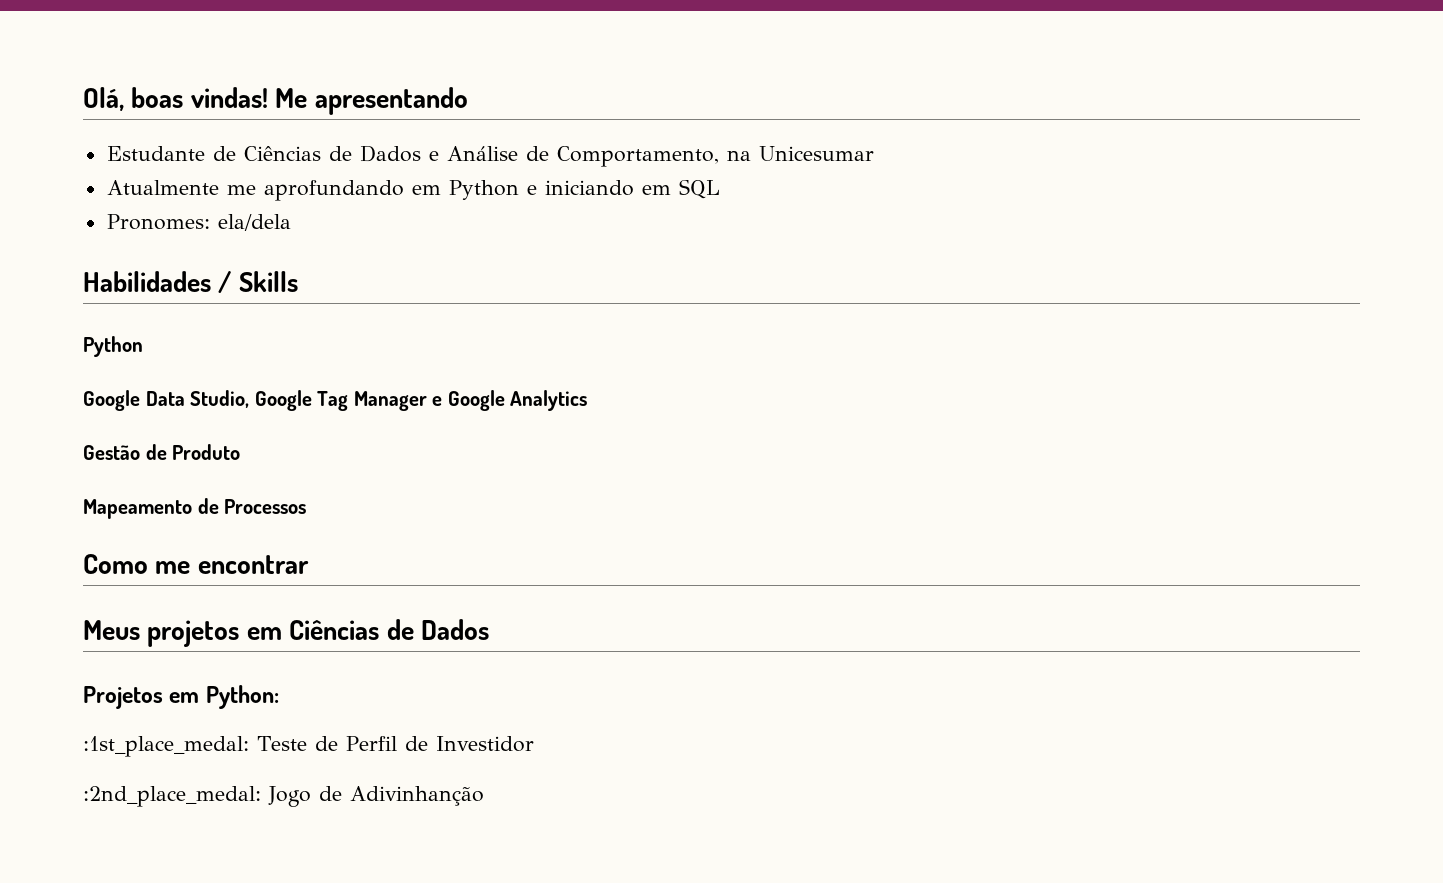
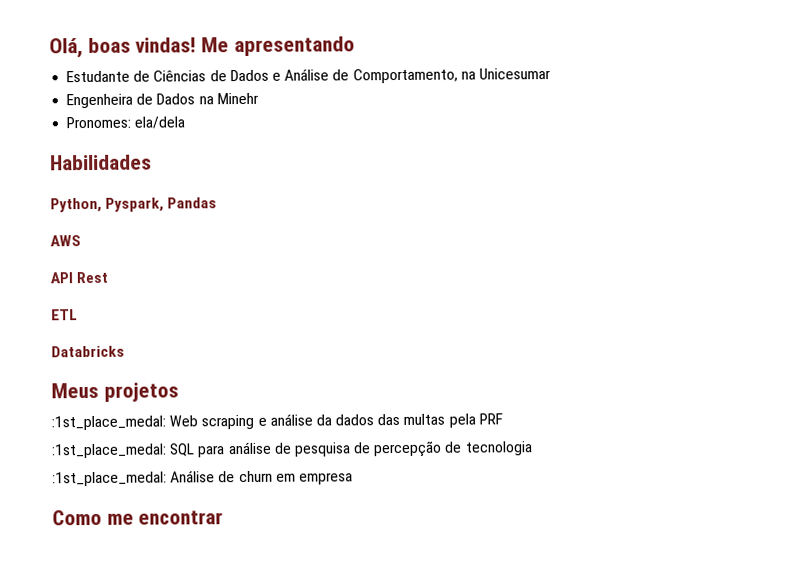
[106,179,720,201] [106,214,291,231] [83,271,298,293] [83,336,143,357] [83,390,588,411] [83,444,241,460] [83,498,307,519] [83,554,309,574] [83,619,490,647] [83,685,279,709] [83,736,534,757] [83,786,484,807] Atualmente me aprofundando em Python e iniciando em SQL // Pronomes: ela/dela // Habilidades / Skills // Python // Google Data Studio, Google Tag Manager e Google Analytics // Gestão de Produto // Mapeamento de Processos // Como me encontrar // Meus projetos em Ciências de Dados // Projetos em Python: // :1st_place_medal: Teste de Perfil de Investidor // :2nd_place_medal: Jogo de Adivinhanção -> [66,92,259,109] [66,116,186,129] [50,154,152,171] [50,197,218,213] [50,235,81,247] [50,271,109,284] [51,309,78,321] [51,345,125,358] [51,382,179,402] [51,413,503,431] [51,440,533,459] [52,470,353,487] [52,509,224,526] Engenheira de Dados na Minehr // Pronomes: ela/dela // Habilidades // Python, Pyspark, Pandas // AWS // API Rest // ETL // Databricks // Meus projetos // :1st_place_medal: Web scraping e análise da dados das multas pela PRF // :1st_place_medal: SQL para análise de pesquisa de percepção de tecnologia // :1st_place_medal: Análise de churn em empresa // Como me encontrar

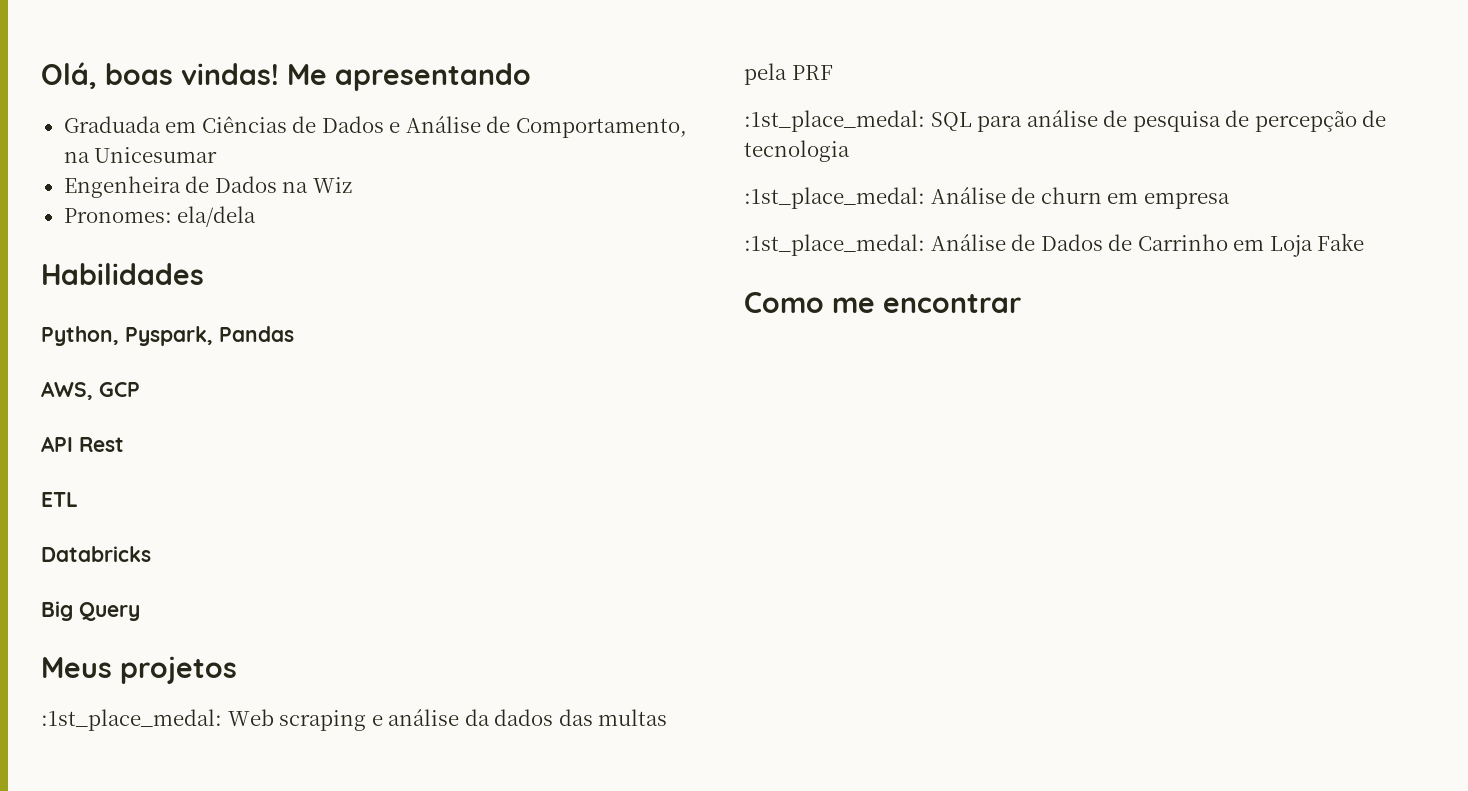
[66,70,151,83] Estudante de -> [63,116,197,133] Graduada em
[216,92,259,105] Minehr -> [312,177,352,193] Wiz
[50,235,81,247] AWS -> [41,381,140,400] AWS, GCP
(125, 351) none -> [41,601,140,621] // Big Query
(353, 478) none -> [744,233,1365,257] // :1st_place_medal: Análise de Dados de Carrinho em Loja Fake

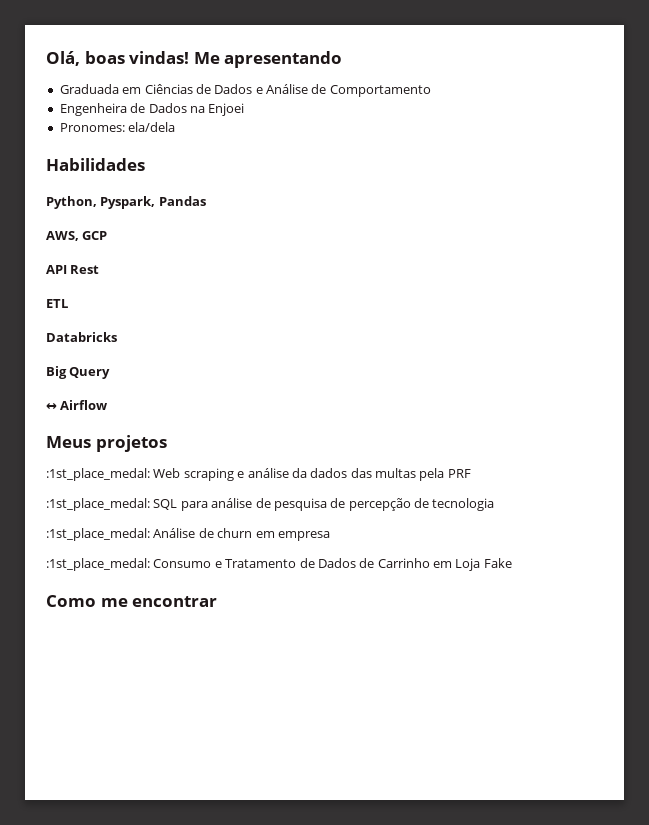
[515,118,687,138] [63,147,218,163] Comportamento, na Unicesumar -> [329,85,431,97] Comportamento
[312,177,352,193] Wiz -> [208,103,245,116] Enjoei
(140, 611) none -> [46,400,108,410] // ↔ Airflow
[930,234,1006,251] Análise -> [153,559,297,568] Consumo e Tratamento

